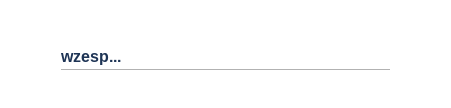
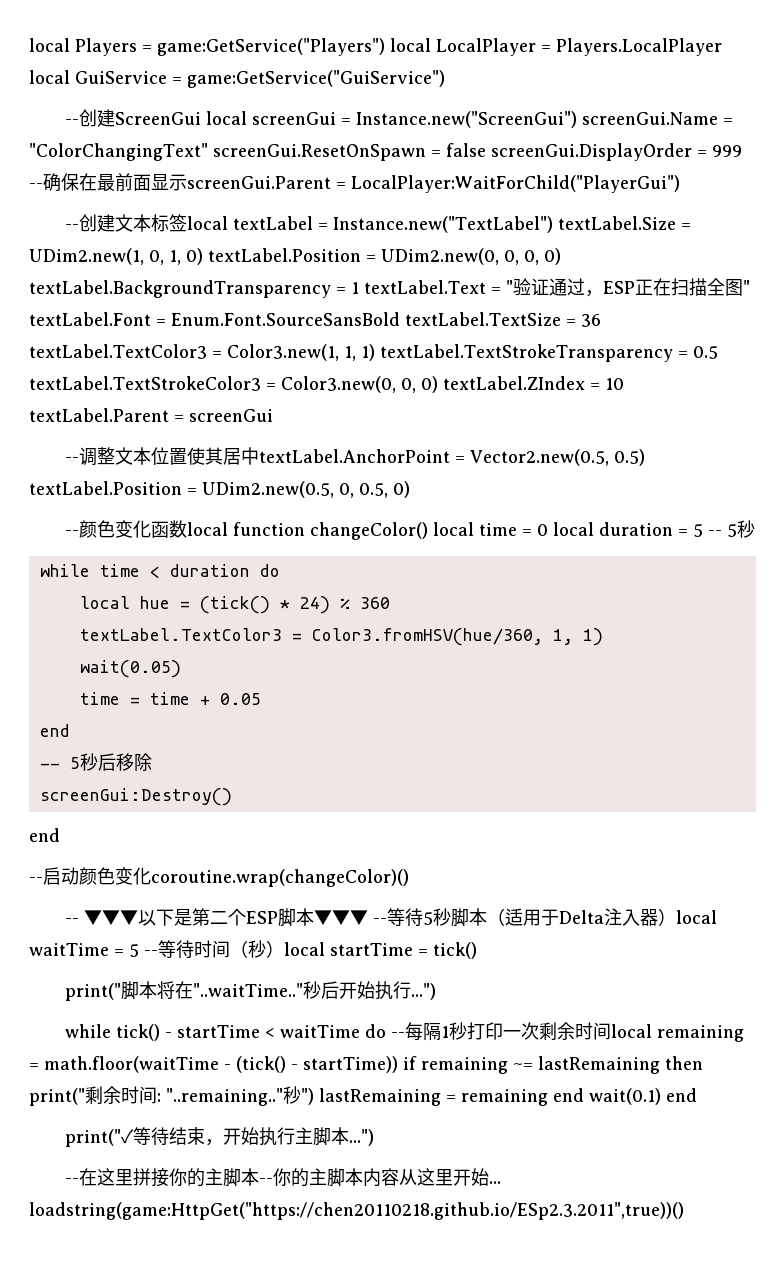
[60,53,121,65] wzesp... -> [29,38,722,56] [29,70,445,88] [64,109,733,128] [29,143,742,161] [29,173,680,193] [64,214,691,233] [29,248,561,265] [29,278,750,298] [29,312,601,327] [29,344,718,362] [29,376,624,393] [29,408,273,422] [64,447,645,466] [29,481,410,498] [64,520,755,540] [39,564,280,578] [79,596,390,614] [79,628,603,646] [79,660,181,678] [79,692,261,705] [39,724,70,737] [39,753,152,771] [39,788,232,806] [29,828,60,842] [29,867,409,887] [64,908,717,927] [29,940,477,959] [64,981,436,1001] [64,1022,744,1042] [29,1056,703,1074] [29,1086,697,1106] [64,1127,374,1147] [64,1168,501,1187] [29,1202,684,1220] local Players = game:GetService("Players") local LocalPlayer = Players.LocalPlayer local GuiService = game:GetService("GuiService") // --创建ScreenGui local screenGui = Instance.new("ScreenGui") screenGui.Name = "ColorChangingText" screenGui.ResetOnSpawn = false screenGui.DisplayOrder = 999 --确保在最前面显示screenGui.Parent = LocalPlayer:WaitForChild("PlayerGui") // --创建文本标签local textLabel = Instance.new("TextLabel") textLabel.Size = UDim2.new(1, 0, 1, 0) textLabel.Position = UDim2.new(0, 0, 0, 0) textLabel.BackgroundTransparency = 1 textLabel.Text = "验证通过，ESP正在扫描全图" textLabel.Font = Enum.Font.SourceSansBold textLabel.TextSize = 36 textLabel.TextColor3 = Color3.new(1, 1, 1) textLabel.TextStrokeTransparency = 0.5 textLabel.TextStrokeColor3 = Color3.new(0, 0, 0) textLabel.ZIndex = 10 textLabel.Parent = screenGui // --调整文本位置使其居中textLabel.AnchorPoint = Vector2.new(0.5, 0.5) textLabel.Position = UDim2.new(0.5, 0, 0.5, 0) // --颜色变化函数local function changeColor() local time = 0 local duration = 5 -- 5秒 // while time < duration do // local hue = (tick() * 24) % 360 // textLabel.TextColor3 = Color3.fromHSV(hue/360, 1, 1) // wait(0.05) // time = time + 0.05 // end // -- 5秒后移除 // screenGui:Destroy() // end // --启动颜色变化coroutine.wrap(changeColor)() // -- ▼▼▼以下是第二个ESP脚本▼▼▼ --等待5秒脚本（适用于Delta注入器）local waitTime = 5 --等待时间（秒）local startTime = tick() // print("脚本将在"..waitTime.."秒后开始执行...") // while tick() - startTime < waitTime do --每隔1秒打印一次剩余时间local remaining = math.floor(waitTime - (tick() - startTime)) if remaining ~= lastRemaining then print("剩余时间: "..remaining.."秒") lastRemaining = remaining end wait(0.1) end // print("✓等待结束，开始执行主脚本...") // --在这里拼接你的主脚本--你的主脚本内容从这里开始... loadstring(game:HttpGet("https://chen20110218.github.io/ESp2.3.2011",true))()

